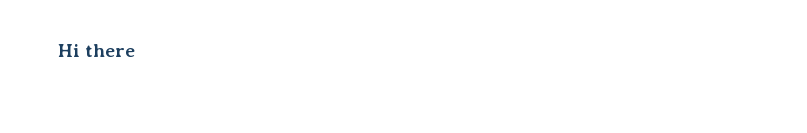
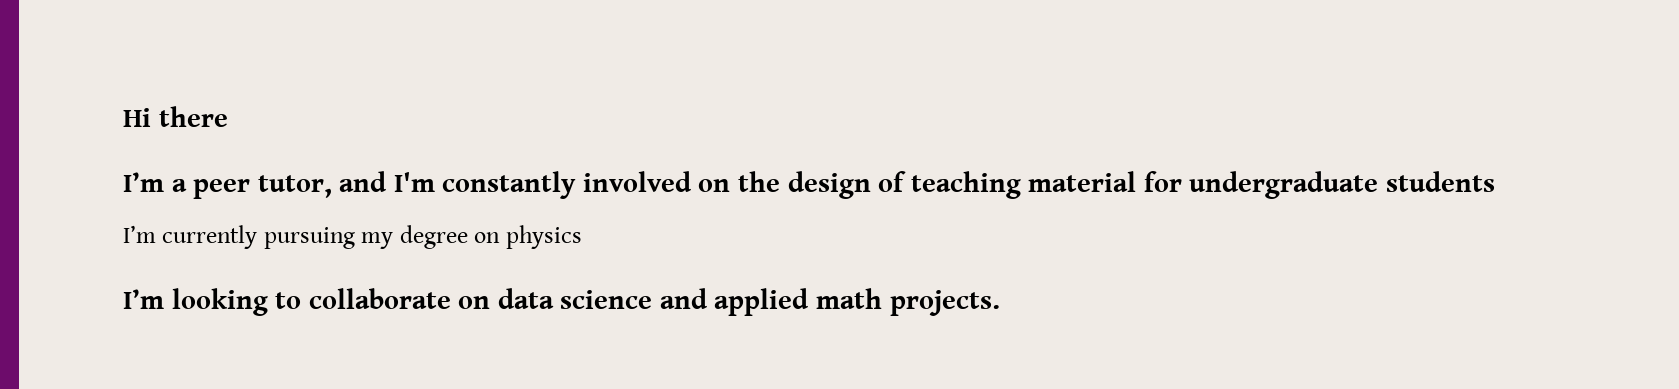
(136, 50) none -> [123,171,1495,199] [123,225,582,249] [123,288,1000,316] // I’m a peer tutor, and I'm constantly involved on the design of teaching material for undergraduate students // I’m currently pursuing my degree on physics // I’m looking to collaborate on data science and applied math projects.

